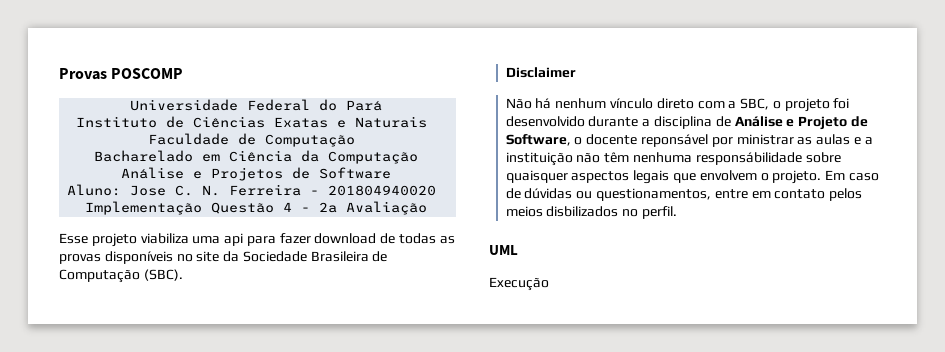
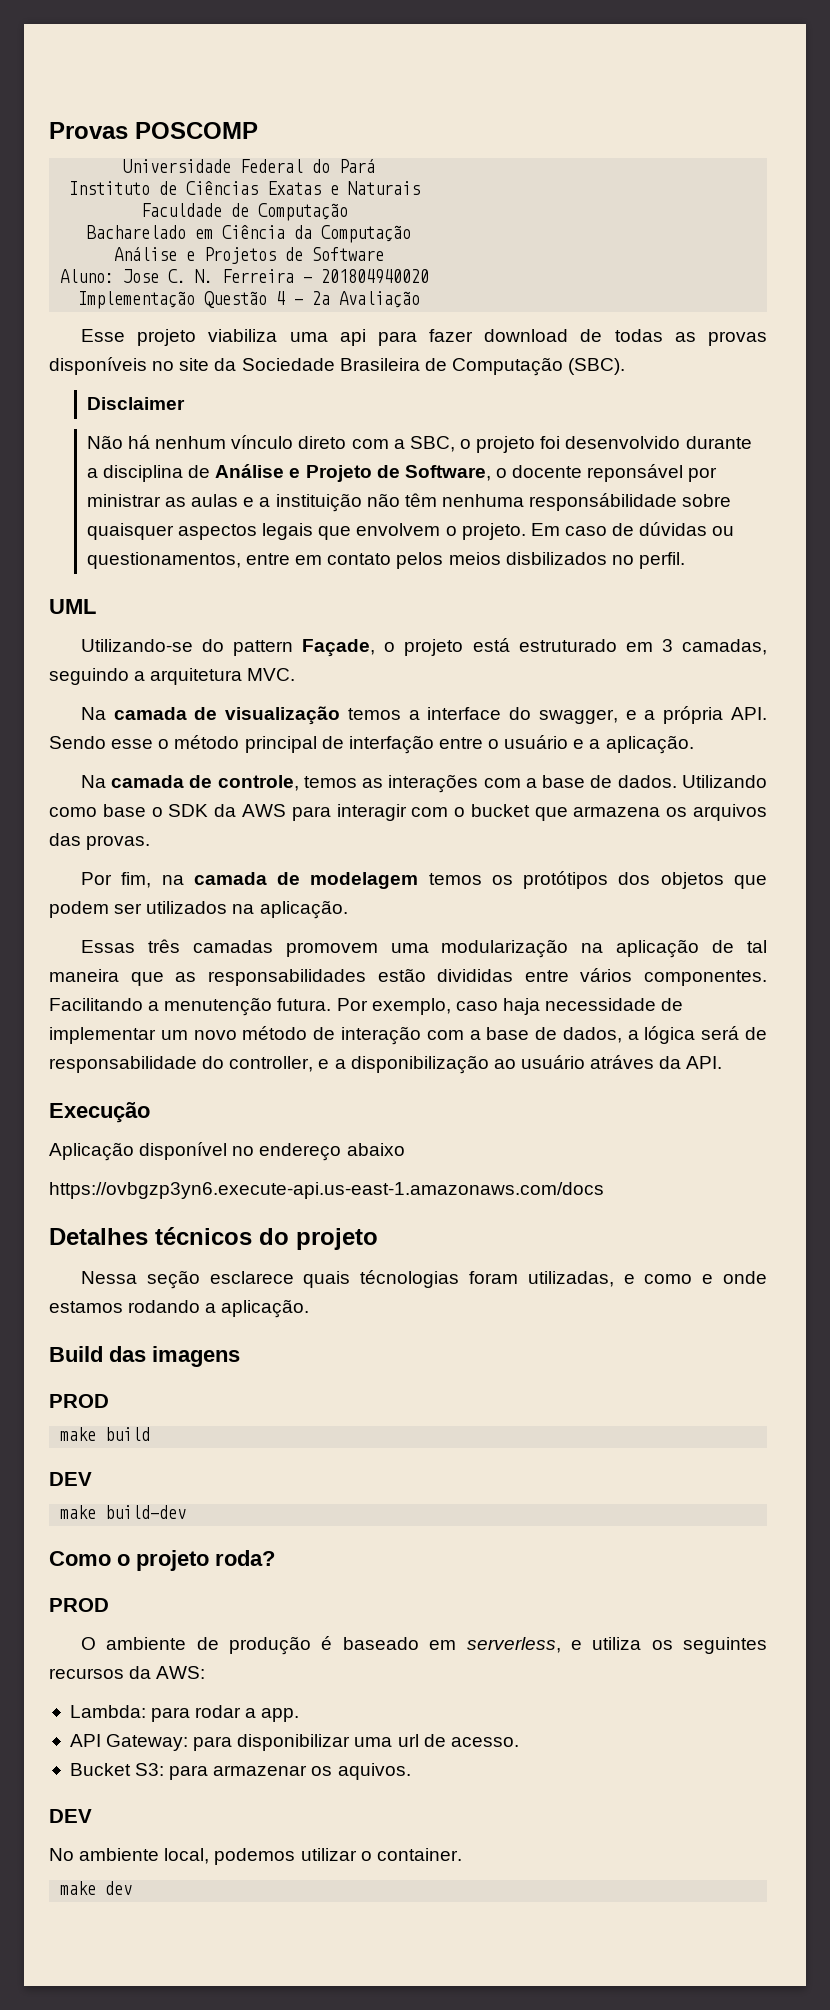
[489,277,549,291] Execução -> [80,638,768,657] [49,668,296,685] [80,706,768,725] [49,735,694,754] [80,774,768,793] [49,804,768,821] [49,833,151,850] [80,871,767,889] [49,900,348,919] [80,939,768,958] [49,968,767,986] [49,997,684,1016] [49,1026,768,1045] [49,1055,723,1074] [49,1102,150,1123] [49,1142,405,1161] [49,1182,604,1199] [49,1227,378,1250] [80,1270,768,1289] [49,1299,310,1318] [49,1346,240,1367] [49,1394,109,1408] [60,1427,151,1441] [49,1472,92,1486] [60,1505,187,1519] [49,1550,275,1571] [49,1598,109,1612] [80,1636,767,1655] [49,1666,206,1679] [69,1705,300,1722] [69,1734,519,1751] [69,1763,411,1780] [49,1809,92,1823] [49,1848,462,1865] [60,1881,133,1895] Utilizando-se do pattern Façade, o projeto está estruturado em 3 camadas, seguindo a arquitetura MVC. // Na camada de visualização temos a interface do swagger, e a própria API. Sendo esse o método principal de interfação entre o usuário e a aplicação. // Na camada de controle, temos as interações com a base de dados. Utilizando como base o SDK da AWS para interagir com o bucket que armazena os arquivos das provas. // Por fim, na camada de modelagem temos os protótipos dos objetos que podem ser utilizados na aplicação. // Essas três camadas promovem uma modularização na aplicação de tal maneira que as responsabilidades estão divididas entre vários componentes. Facilitando a menutenção futura. Por exemplo, caso haja necessidade de implementar um novo método de interação com a base de dados, a lógica será de responsabilidade do controller, e a disponibilização ao usuário atráves da API. // Execução // Aplicação disponível no endereço abaixo // https://ovbgzp3yn6.execute-api.us-east-1.amazonaws.com/docs // Detalhes técnicos do projeto // Nessa seção esclarece quais técnologias foram utilizadas, e como e onde estamos rodando a aplicação. // Build das imagens // PROD // make build // DEV // make build-dev // Como o projeto roda? // PROD // O ambiente de produção é baseado em serverless, e utiliza os seguintes recursos da AWS: // Lambda: para rodar a app. // API Gateway: para disponibilizar uma url de acesso. // Bucket S3: para armazenar os aquivos. // DEV // No ambiente local, podemos utilizar o container. // make dev

